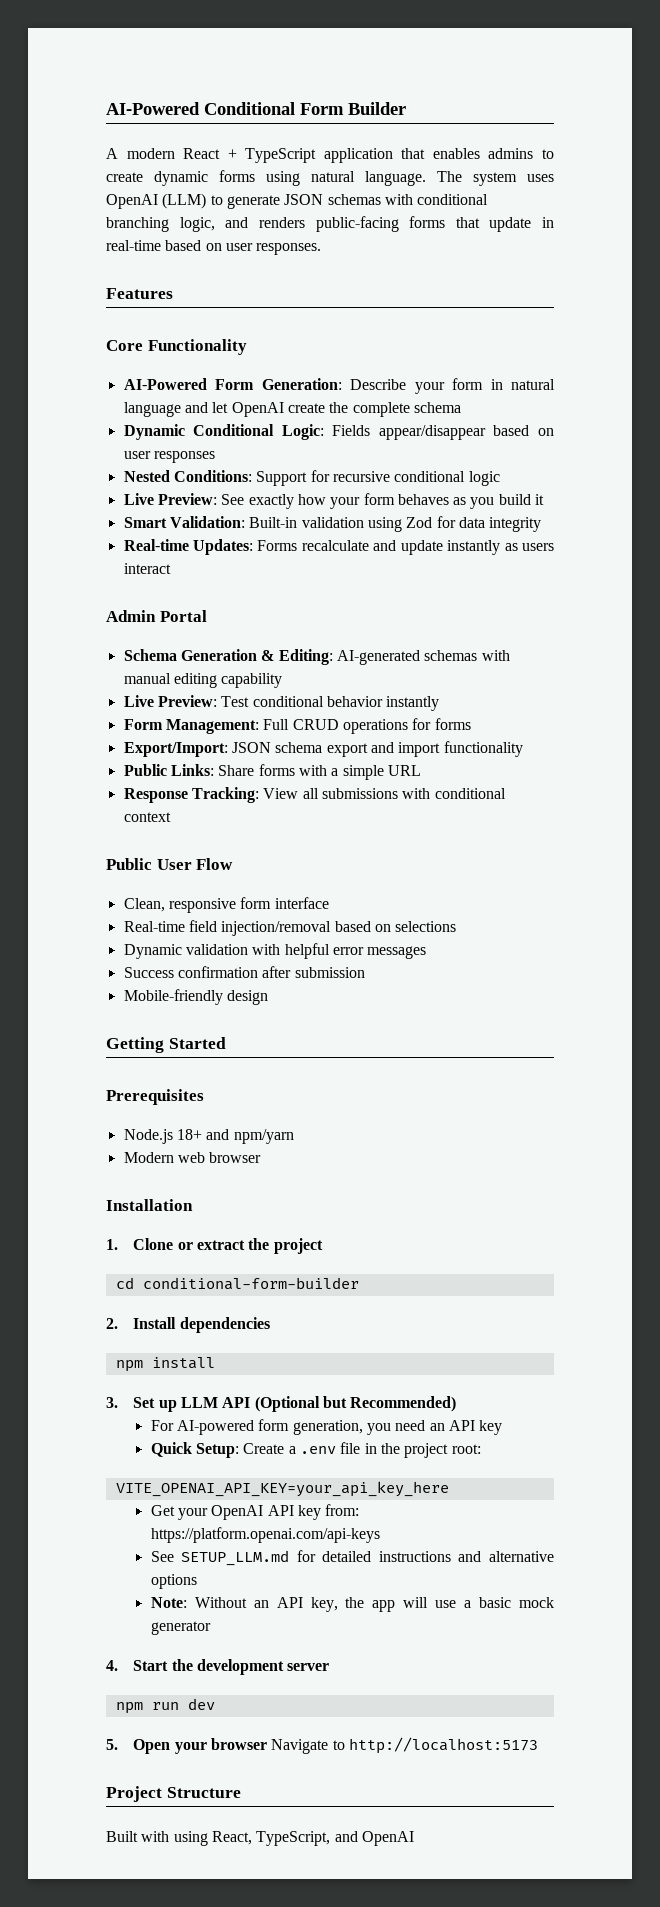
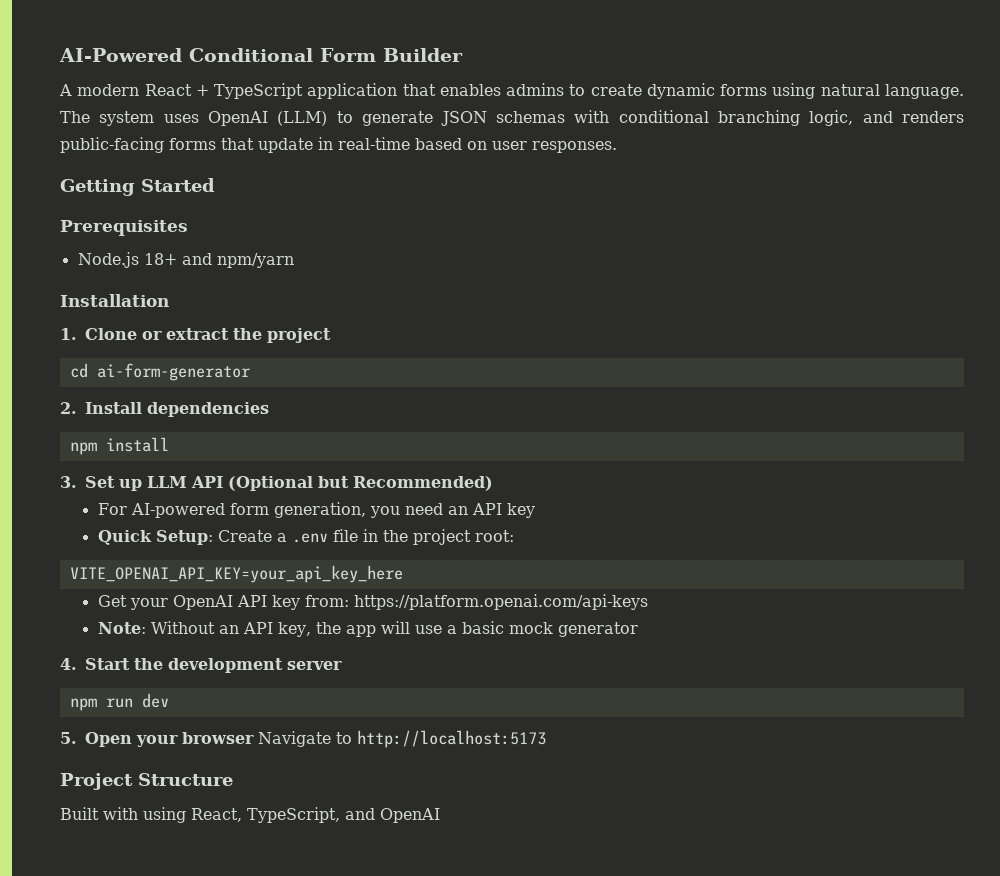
[106,288,173,299] [106,339,247,355] [123,378,555,394] [123,402,461,417] [123,424,554,440] [123,451,215,463] [123,470,500,486] [123,493,545,509] [123,516,542,532] [123,539,554,555] [123,563,171,574] [106,610,207,622] [123,649,510,665] [123,673,283,688] [123,695,440,711] [123,718,471,734] [123,741,523,757] [123,764,421,780] [123,787,506,803] [123,812,171,822] [106,858,234,870] [123,897,329,913] [123,920,457,936] [123,943,427,959] [123,966,365,978] [123,989,268,1005] // Features // Core Functionality // AI-Powered Form Generation: Describe your form in natural language and let OpenAI create the complete schema // Dynamic Conditional Logic: Fields appear/disappear based on user responses // Nested Conditions: Support for recursive conditional logic // Live Preview: See exactly how your form behaves as you build it // Smart Validation: Built-in validation using Zod for data integrity // Real-time Updates: Forms recalculate and update instantly as users interact // Admin Portal // Schema Generation & Editing: AI-generated schemas with manual editing capability // Live Preview: Test conditional behavior instantly // Form Management: Full CRUD operations for forms // Export/Import: JSON schema export and import functionality // Public Links: Share forms with a simple URL // Response Tracking: View all submissions with conditional context // Public User Flow // Clean, responsive form interface // Real-time field injection/removal based on selections // Dynamic validation with helpful error messages // Success confirmation after submission // Mobile-friendly design -> (617, 147) none
[123,1152,262,1163] // Modern web browser -> (294, 260) none
[142,1277,359,1290] conditional-form-builder -> [96,363,250,381] ai-form-generator
[150,1550,554,1566] [150,1574,197,1589] // See SETUP_LLM.md for detailed instructions and alternative options -> (648, 602) none

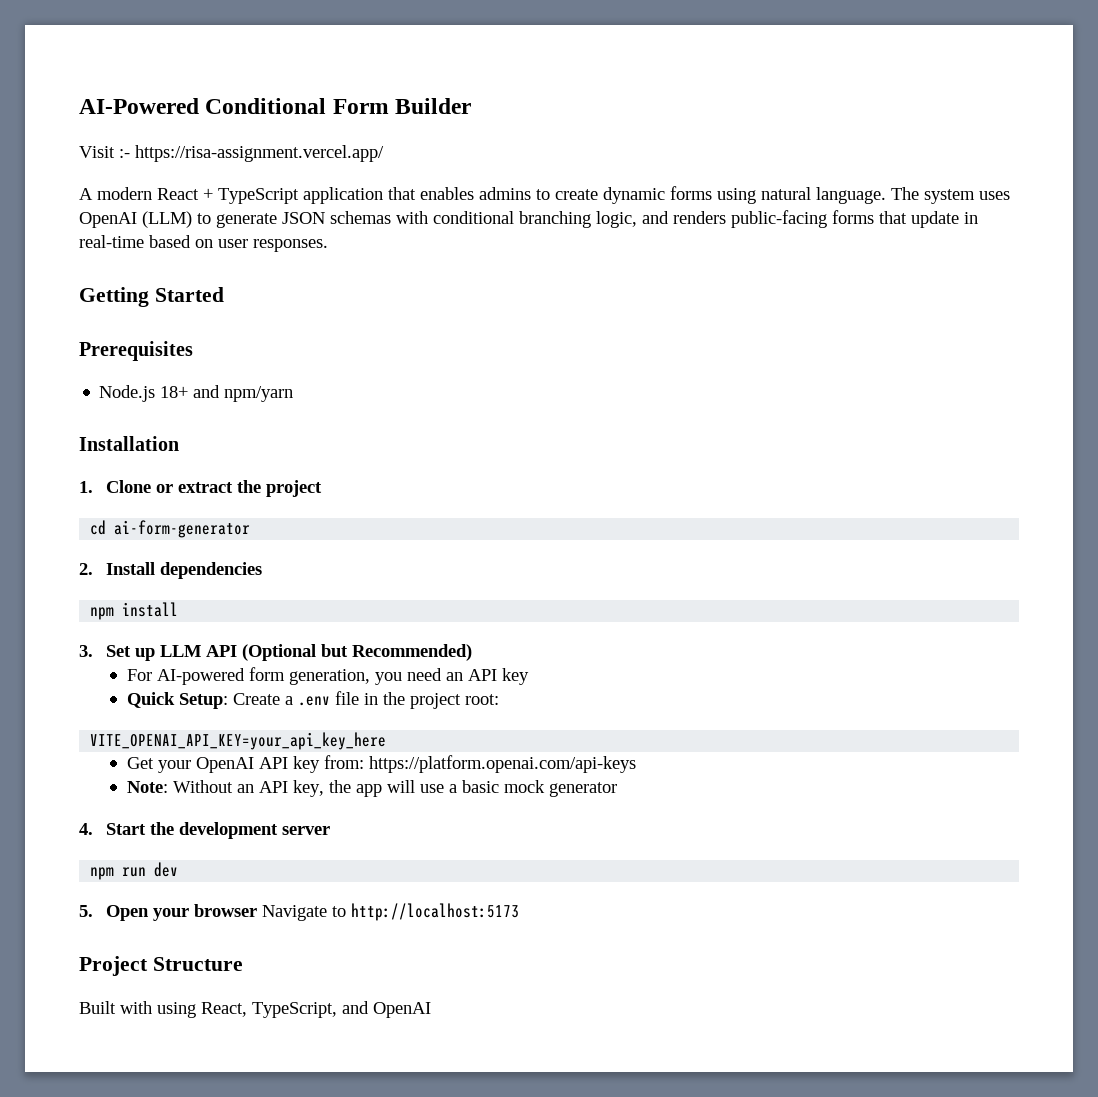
(463, 55) none -> [79,145,384,162] // Visit :- https://risa-assignment.vercel.app/

